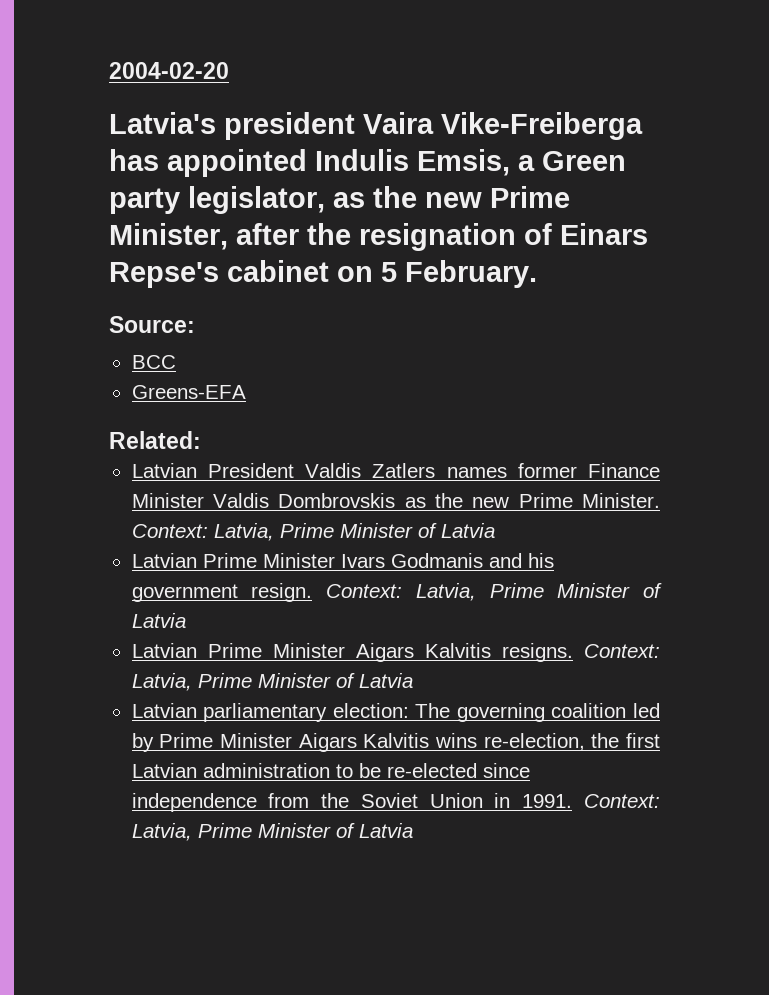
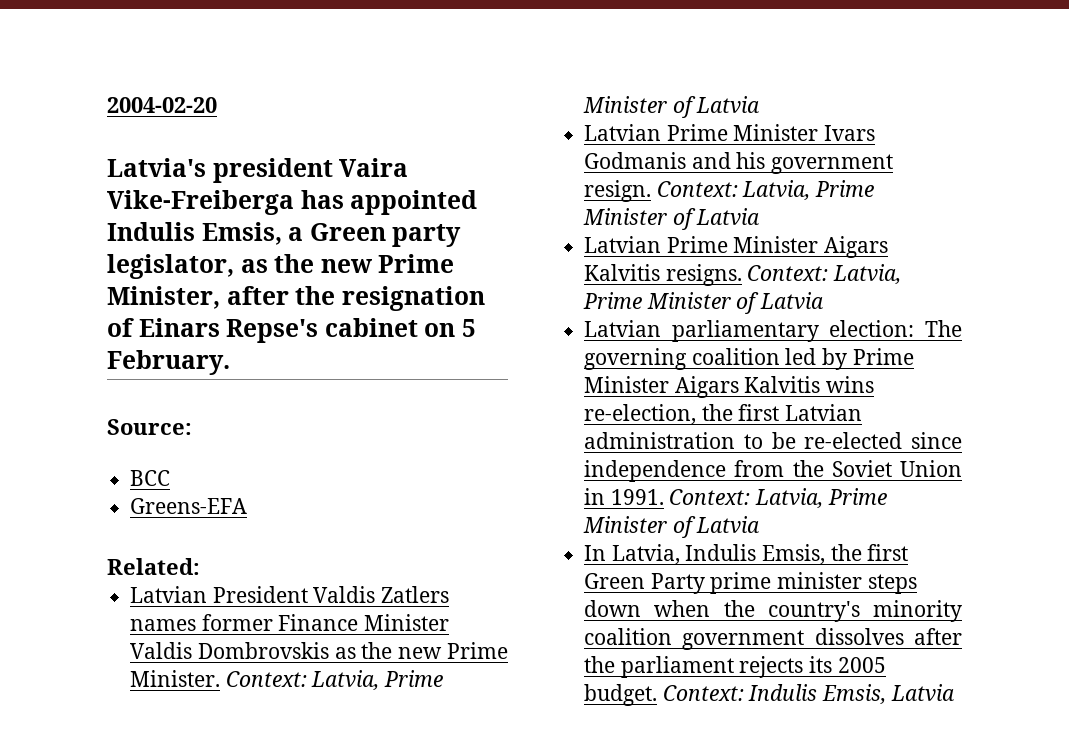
(413, 830) none -> [584,544,909,565] [584,572,917,594] [584,600,962,622] [584,628,962,650] [584,656,886,678] [584,684,955,706] // In Latvia, Indulis Emsis, the first Green Party prime minister steps down when the country's minority coalition government dissolves after the parliament rejects its 2005 budget. Context: Indulis Emsis, Latvia

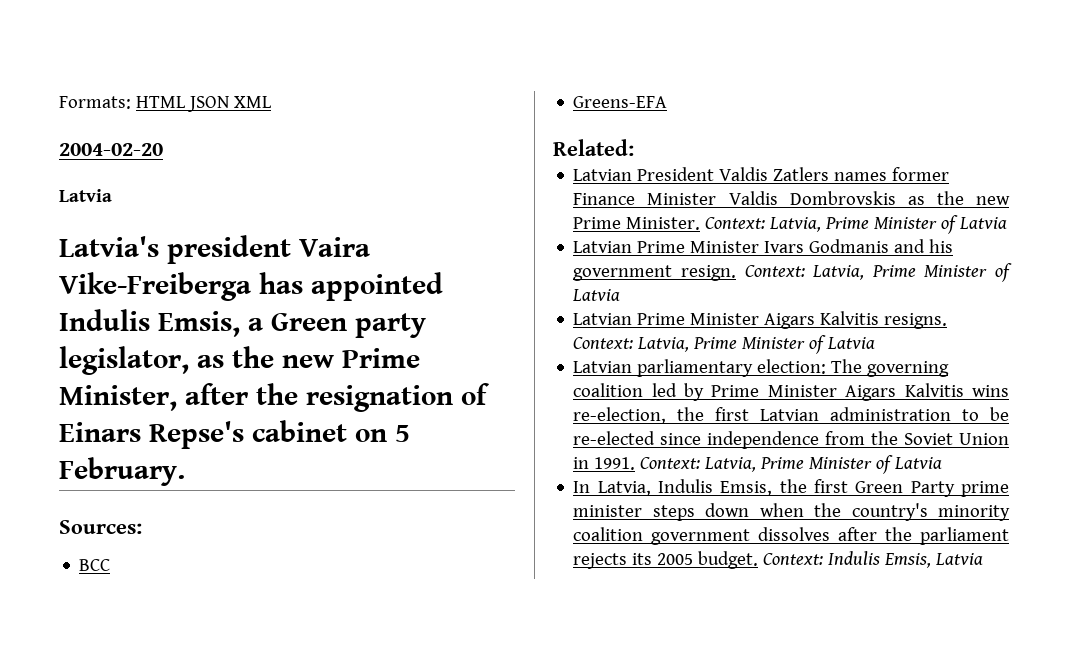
(107, 105) none -> [59,96,271,112] Formats: HTML JSON XML //
(217, 105) none -> [59,189,112,202] // Latvia
[107,419,192,435] Source: -> [59,520,142,534] Sources:

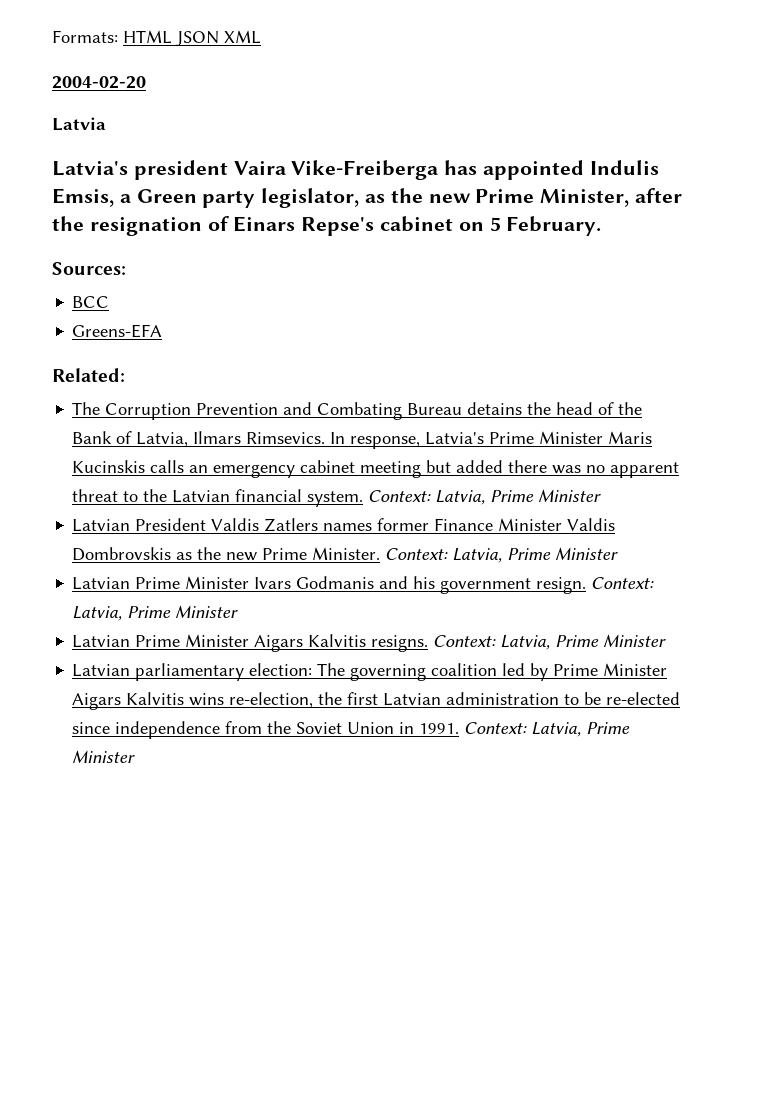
(634, 147) none -> [72,402,643,420] [72,431,653,449] [72,460,680,478] [72,489,602,507] // The Corruption Prevention and Combating Bureau detains the head of the Bank of Latvia, Ilmars Rimsevics. In response, Latvia's Prime Minister Maris Kucinskis calls an emergency cabinet meeting but added there was no apparent threat to the Latvian financial system. Context: Latvia, Prime Minister
[941,215,1008,234] of Latvia -> (619, 553) none
[995,263,1012,282] [572,289,621,301] of Latvia -> (239, 611) none
[809,335,876,354] of Latvia -> (667, 640) none
[876,455,943,474] [573,479,1009,497] [573,503,1010,521] [573,527,1009,545] [573,551,984,569] of Latvia // In Latvia, Indulis Emsis, the first Green Party prime minister steps down when the country's minority coalition government dissolves after the parliament rejects its 2005 budget. Context: Indulis Emsis, Latvia -> (136, 756) none

